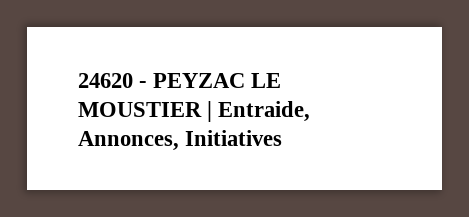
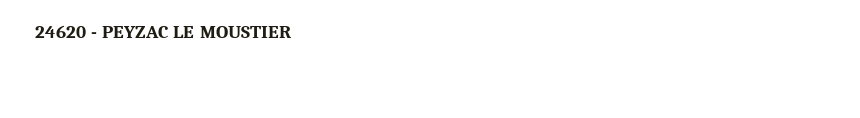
[207,101,311,122] [78,130,283,151] | Entraide, Annonces, Initiatives -> (291, 32) none

